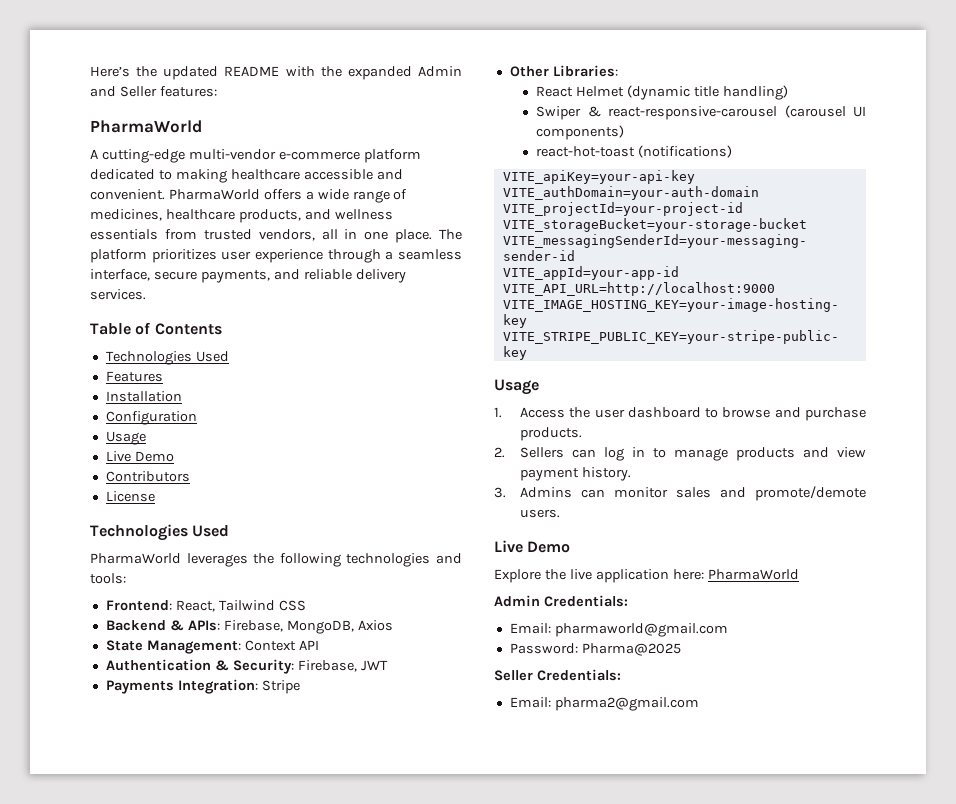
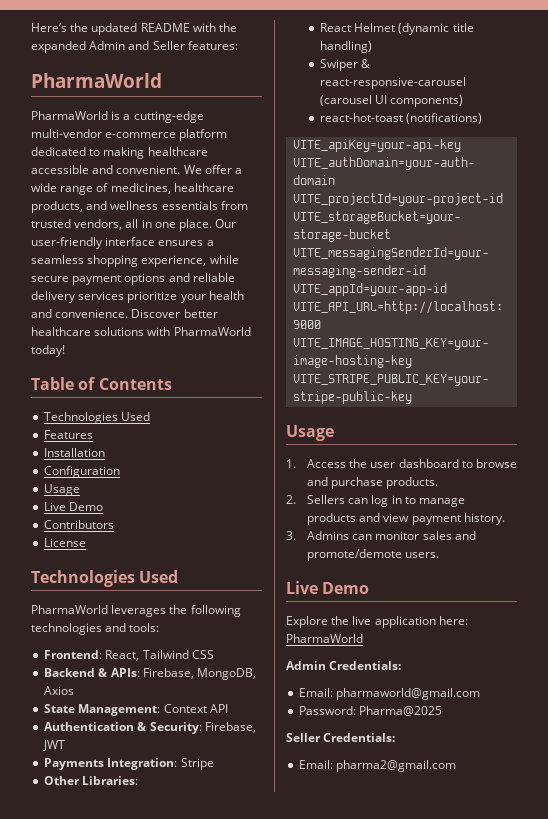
[90,149,98,159] A -> [31,111,131,120] PharmaWorld is a
[168,189,302,200] PharmaWorld offers -> [183,165,232,174] We offer
[439,229,462,240] [90,249,462,263] [90,269,406,283] [90,289,146,300] The platform prioritizes user experience through a seamless interface, secure payments, and reliable delivery services. -> [215,219,237,228] [31,237,214,249] [31,255,239,267] [31,273,235,285] [31,291,244,303] [31,309,218,318] [31,327,251,336] [31,345,65,357] Our user-friendly interface ensures a seamless shopping experience, while secure payment options and reliable delivery services prioritize your health and convenience. Discover better healthcare solutions with PharmaWorld today!

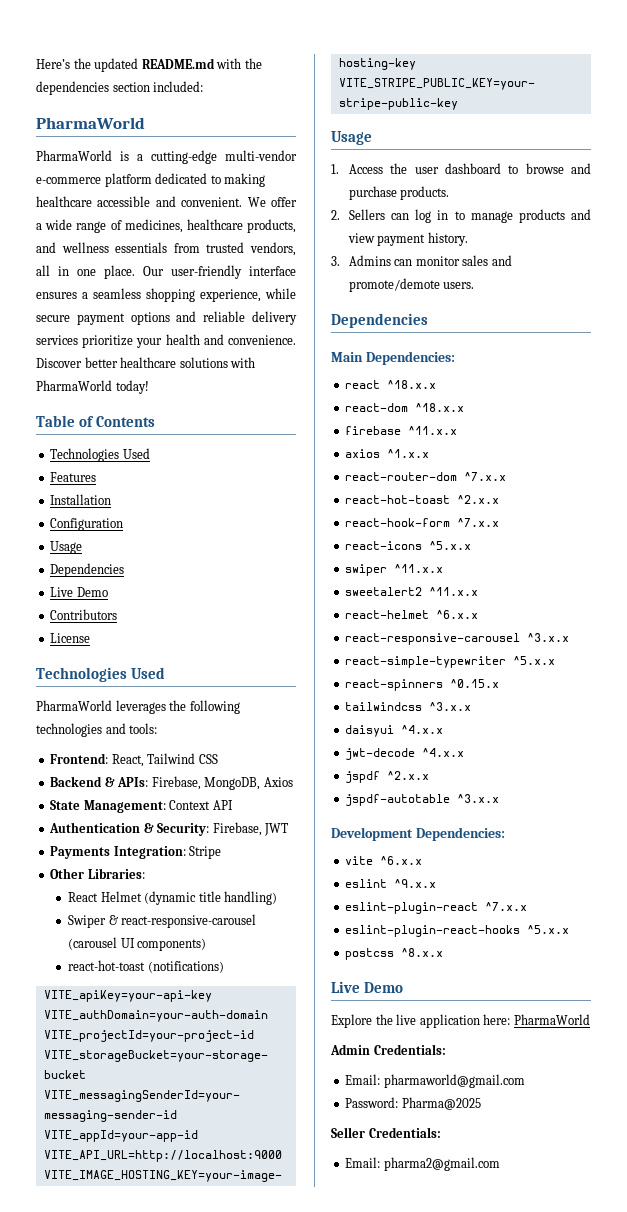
[140,23,190,32] README -> [141,58,215,69] README.md
[31,41,238,53] expanded Admin and Seller features: -> [36,81,204,95] dependencies section included:
(81, 490) none -> [50,563,125,577] // Dependencies
(440, 555) none -> [331,313,428,328] [331,351,455,365] [345,380,437,389] [345,403,465,412] [345,426,458,435] [345,449,430,458] [345,472,507,481] [345,495,500,504] [345,518,500,527] [345,541,472,550] [345,564,444,576] [345,587,479,596] [345,610,479,619] [345,633,570,645] [345,656,556,668] [345,679,500,691] [345,702,472,711] [345,725,444,737] [345,748,465,760] [345,771,430,783] [345,794,500,806] [331,827,505,841] [345,856,423,865] [345,879,437,888] [345,902,528,914] [345,925,570,937] [345,948,444,960] // Dependencies // Main Dependencies: // react ^18.x.x // react-dom ^18.x.x // firebase ^11.x.x // axios ^1.x.x // react-router-dom ^7.x.x // react-hot-toast ^2.x.x // react-hook-form ^7.x.x // react-icons ^5.x.x // swiper ^11.x.x // sweetalert2 ^11.x.x // react-helmet ^6.x.x // react-responsive-carousel ^3.x.x // react-simple-typewriter ^5.x.x // react-spinners ^0.15.x // tailwindcss ^3.x.x // daisyui ^4.x.x // jwt-decode ^4.x.x // jspdf ^2.x.x // jspdf-autotable ^3.x.x // Development Dependencies: // vite ^6.x.x // eslint ^9.x.x // eslint-plugin-react ^7.x.x // eslint-plugin-react-hooks ^5.x.x // postcss ^8.x.x

